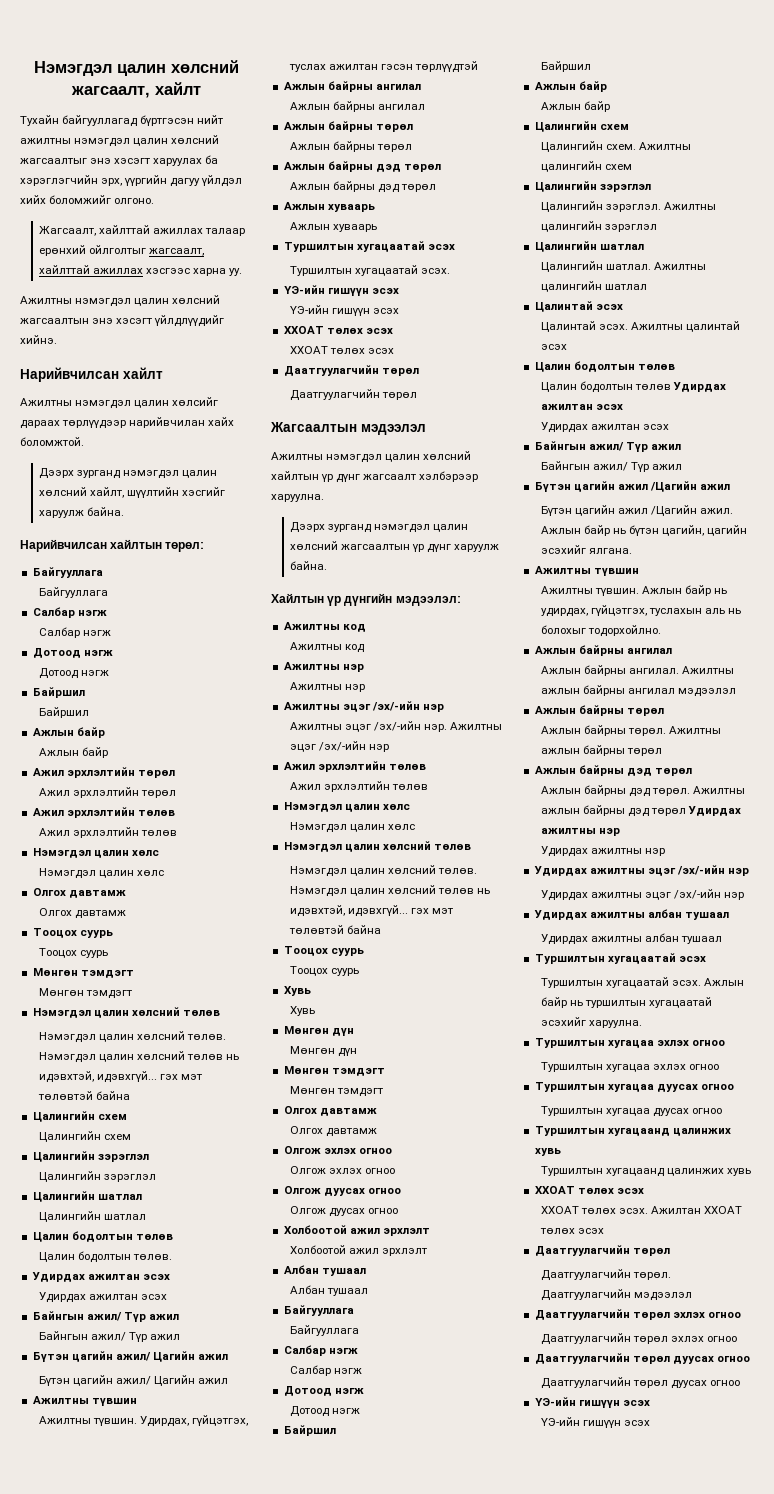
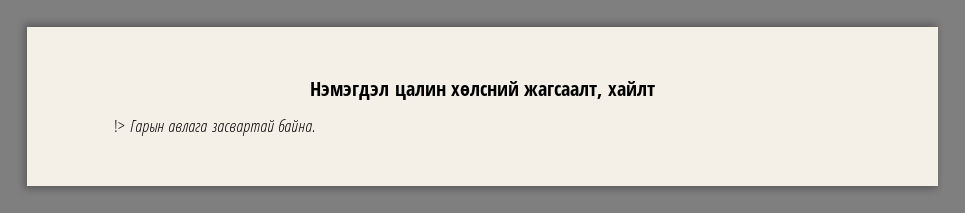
[20,115,224,127] [20,135,220,147] [20,155,219,166] [20,175,243,187] [20,195,155,204] [38,225,245,236] [38,245,204,256] [38,265,243,276] [20,295,221,307] [20,315,225,327] [20,335,57,344] [20,367,163,382] [20,397,219,409] [20,417,235,429] [20,437,84,446] [38,468,217,479] [38,487,225,498] [38,507,124,518] [20,539,205,552] [32,567,103,578] [38,587,108,598] [32,607,107,618] [38,627,111,638] [32,648,113,658] [38,668,109,679] [32,687,85,698] [38,707,89,718] [32,727,105,738] [38,747,108,758] [32,767,175,778] [38,787,176,798] [32,807,175,818] [38,827,177,838] [32,848,159,858] [38,868,164,879] [32,888,126,898] [38,908,126,919] [32,928,113,938] [38,948,108,958] [32,968,134,978] [38,988,132,999] [32,1007,220,1018] [38,1031,226,1043] [38,1051,240,1063] [38,1071,202,1083] [37,1091,130,1100] [32,1111,127,1122] [38,1131,131,1142] [32,1151,149,1162] [38,1171,156,1182] [32,1191,142,1202] [38,1211,146,1222] [32,1231,173,1242] [38,1251,172,1263] [31,1272,170,1282] [38,1292,167,1303] [32,1311,179,1322] [38,1331,180,1342] [32,1351,229,1362] [38,1375,229,1386] [32,1396,137,1406] [38,1415,248,1427] [288,61,478,73] [283,81,421,92] [289,101,425,112] [283,121,413,132] [289,141,412,152] [283,161,441,172] [289,181,436,193] [283,202,375,212] [289,222,377,232] [283,241,455,252] [289,265,450,276] [283,285,399,296] [289,305,399,316] [283,326,393,334] [289,346,394,354] [283,365,419,376] [289,389,417,401] [270,422,426,435] [271,451,472,463] [271,471,479,483] [271,494,324,502] [289,522,468,533] [289,541,500,553] [289,561,327,570] [271,593,461,606] [283,622,366,632] [289,642,364,653] [283,662,364,672] [289,682,365,692] [283,701,444,712] [289,721,503,732] [289,741,389,752] [283,761,426,772] [289,781,428,792] [283,802,410,812] [289,822,415,833] [283,841,471,852] [289,865,477,877] [289,885,491,897] [289,905,453,917] [288,925,381,934] [283,946,364,956] [289,966,359,976] [283,986,311,996] [289,1006,315,1016] [283,1026,354,1036] [289,1046,357,1057] [283,1066,385,1076] [289,1086,383,1097] [283,1106,377,1116] [289,1126,377,1137] [283,1146,392,1154] [289,1166,395,1174] [283,1186,401,1196] [289,1206,398,1217] [283,1225,430,1236] [289,1245,427,1256] [283,1265,366,1276] [289,1285,368,1296] [283,1305,354,1316] [289,1325,359,1336] [283,1345,358,1356] [289,1365,362,1376] [283,1386,364,1396] [289,1406,360,1417] [283,1425,336,1436] [540,61,591,72] [534,81,607,92] [540,101,610,112] [534,121,629,132] [540,141,691,152] [540,161,632,172] [534,181,651,192] [540,201,716,212] [540,221,657,232] [534,241,644,252] [540,261,706,272] [540,281,647,292] [534,301,623,312] [540,321,740,332] [540,344,567,350] [534,361,675,372] [540,381,726,393] [540,404,623,410] [540,422,669,433] [534,441,681,452] [540,461,682,472] [534,481,731,492] [540,505,734,516] [540,525,748,536] [540,545,632,554] [534,566,639,576] [540,585,728,596] [540,605,742,617] [540,625,661,637] [534,645,672,656] [540,665,734,676] [540,685,736,697] [534,705,664,716] [540,725,721,736] [540,745,662,756] [534,765,692,776] [540,785,746,797] [540,805,742,817] [540,828,620,836] [540,846,665,857] [533,865,750,876] [540,889,745,901] [533,909,729,920] [540,933,722,945] [534,953,706,964] [540,977,744,988] [540,997,712,1008] [540,1017,642,1028] [534,1038,725,1048] [540,1062,719,1072] [534,1082,734,1092] [540,1106,722,1117] [534,1126,731,1136] [534,1148,561,1156] [540,1166,751,1177] [534,1186,644,1194] [540,1206,743,1214] [539,1228,604,1234] [534,1245,670,1256] [540,1269,671,1281] [540,1289,692,1301] [534,1309,741,1320] [540,1333,737,1345] [534,1353,750,1364] [540,1377,740,1389] [534,1397,650,1408] [540,1417,650,1428] Тухайн байгууллагад бүртгэсэн нийт ажилтны нэмэгдэл цалин хөлсний жагсаалтыг энэ хэсэгт харуулах ба хэрэглэгчийн эрх, үүргийн дагуу үйлдэл хийх боломжийг олгоно. // Жагсаалт, хайлттай ажиллах талаар ерөнхий ойлголтыг жагсаалт, хайлттай ажиллах хэсгээс харна уу. // Ажилтны нэмэгдэл цалин хөлсний жагсаалтын энэ хэсэгт үйлдлүүдийг хийнэ. // Нарийвчилсан хайлт // Ажилтны нэмэгдэл цалин хөлсийг дараах төрлүүдээр нарийвчилан хайх боломжтой. // Дээрх зурганд нэмэгдэл цалин хөлсний хайлт, шүүлтийн хэсгийг харуулж байна. // Нарийвчилсан хайлтын төрөл: // Байгууллага // Байгууллага // Салбар нэгж // Салбар нэгж // Дотоод нэгж // Дотоод нэгж // Байршил // Байршил // Ажлын байр // Ажлын байр // Ажил эрхлэлтийн төрөл // Ажил эрхлэлтийн төрөл // Ажил эрхлэлтийн төлөв // Ажил эрхлэлтийн төлөв // Нэмэгдэл цалин хөлс // Нэмэгдэл цалин хөлс // Олгох давтамж // Олгох давтамж // Тооцох суурь // Тооцох суурь // Мөнгөн тэмдэгт // Мөнгөн тэмдэгт // Нэмэгдэл цалин хөлсний төлөв // Нэмэгдэл цалин хөлсний төлөв. Нэмэгдэл цалин хөлсний төлөв нь идэвхтэй, идэвхгүй... гэх мэт төлөвтэй байна // Цалингийн схем // Цалингийн схем // Цалингийн зэрэглэл // Цалингийн зэрэглэл // Цалингийн шатлал // Цалингийн шатлал // Цалин бодолтын төлөв // Цалин бодолтын төлөв. // Удирдах ажилтан эсэх // Удирдах ажилтан эсэх // Байнгын ажил/ Түр ажил // Байнгын ажил/ Түр ажил // Бүтэн цагийн ажил/ Цагийн ажил // Бүтэн цагийн ажил/ Цагийн ажил // Ажилтны түвшин // Ажилтны түвшин. Удирдах, гүйцэтгэх, туслах ажилтан гэсэн төрлүүдтэй // Ажлын байрны ангилал // Ажлын байрны ангилал // Ажлын байрны төрөл // Ажлын байрны төрөл // Ажлын байрны дэд төрөл // Ажлын байрны дэд төрөл // Ажлын хуваарь // Ажлын хуваарь // Туршилтын хугацаатай эсэх // Туршилтын хугацаатай эсэх. // ҮЭ-ийн гишүүн эсэх // ҮЭ-ийн гишүүн эсэх // ХХОАТ төлөх эсэх // ХХОАТ төлөх эсэх // Даатгуулагчийн төрөл // Даатгуулагчийн төрөл // Жагсаалтын мэдээлэл // Ажилтны нэмэгдэл цалин хөлсний хайлтын үр дүнг жагсаалт хэлбэрээр харуулна. // Дээрх зурганд нэмэгдэл цалин хөлсний жагсаалтын үр дүнг харуулж байна. // Хайлтын үр дүнгийн мэдээлэл: // Ажилтны код // Ажилтны код // Ажилтны нэр // Ажилтны нэр // Ажилтны эцэг /эх/-ийн нэр // Ажилтны эцэг /эх/-ийн нэр. Ажилтны эцэг /эх/-ийн нэр // Ажил эрхлэлтийн төлөв // Ажил эрхлэлтийн төлөв // Нэмэгдэл цалин хөлс // Нэмэгдэл цалин хөлс // Нэмэгдэл цалин хөлсний төлөв // Нэмэгдэл цалин хөлсний төлөв. Нэмэгдэл цалин хөлсний төлөв нь идэвхтэй, идэвхгүй... гэх мэт төлөвтэй байна // Тооцох суурь // Тооцох суурь // Хувь // Хувь // Мөнгөн дүн // Мөнгөн дүн // Мөнгөн тэмдэгт // Мөнгөн тэмдэгт // Олгох давтамж // Олгох давтамж // Олгож эхлэх огноо // Олгож эхлэх огноо // Олгож дуусах огноо // Олгож дуусах огноо // Холбоотой ажил эрхлэлт // Холбоотой ажил эрхлэлт // Албан тушаал // Албан тушаал // Байгууллага // Байгууллага // Салбар нэгж // Салбар нэгж // Дотоод нэгж // Дотоод нэгж // Байршил // Байршил // Ажлын байр // Ажлын байр // Цалингийн схем // Цалингийн схем. Ажилтны цалингийн схем // Цалингийн зэрэглэл // Цалингийн зэрэглэл. Ажилтны цалингийн зэрэглэл // Цалингийн шатлал // Цалингийн шатлал. Ажилтны цалингийн шатлал // Цалинтай эсэх // Цалинтай эсэх. Ажилтны цалинтай эсэх // Цалин бодолтын төлөв // Цалин бодолтын төлөв Удирдах ажилтан эсэх // Удирдах ажилтан эсэх // Байнгын ажил/ Түр ажил // Байнгын ажил/ Түр ажил // Бүтэн цагийн ажил /Цагийн ажил // Бүтэн цагийн ажил /Цагийн ажил. Ажлын байр нь бүтэн цагийн, цагийн эсэхийг ялгана. // Ажилтны түвшин // Ажилтны түвшин. Ажлын байр нь удирдах, гүйцэтгэх, туслахын аль нь болохыг тодорхойлно. // Ажлын байрны ангилал // Ажлын байрны ангилал. Ажилтны ажлын байрны ангилал мэдээлэл // Ажлын байрны төрөл // Ажлын байрны төрөл. Ажилтны ажлын байрны төрөл // Ажлын байрны дэд төрөл // Ажлын байрны дэд төрөл. Ажилтны ажлын байрны дэд төрөл Удирдах ажилтны нэр // Удирдах ажилтны нэр // Удирдах ажилтны эцэг /эх/-ийн нэр // Удирдах ажилтны эцэг /эх/-ийн нэр // Удирдах ажилтны албан тушаал // Удирдах ажилтны албан тушаал // Туршилтын хугацаатай эсэх // Туршилтын хугацаатай эсэх. Ажлын байр нь туршилтын хугацаатай эсэхийг харуулна. // Туршилтын хугацаа эхлэх огноо // Туршилтын хугацаа эхлэх огноо // Туршилтын хугацаа дуусах огноо // Туршилтын хугацаа дуусах огноо // Туршилтын хугацаанд цалинжих хувь // Туршилтын хугацаанд цалинжих хувь // ХХОАТ төлөх эсэх // ХХОАТ төлөх эсэх. Ажилтан ХХОАТ төлөх эсэх // Даатгуулагчийн төрөл // Даатгуулагчийн төрөл. Даатгуулагчийн мэдээлэл // Даатгуулагчийн төрөл эхлэх огноо // Даатгуулагчийн төрөл эхлэх огноо // Даатгуулагчийн төрөл дуусах огноо // Даатгуулагчийн төрөл дуусах огноо // ҮЭ-ийн гишүүн эсэх // ҮЭ-ийн гишүүн эсэх -> [114,119,316,136] !> Гарын авлага засвартай байна.

